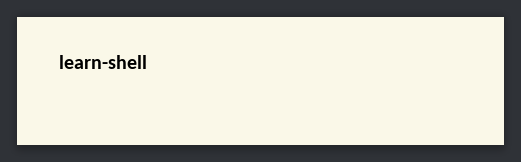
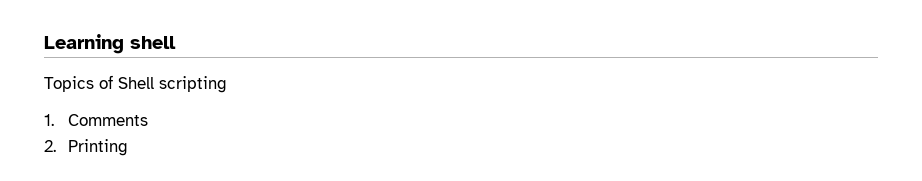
[59,55,147,69] learn-shell -> [44,34,176,54] [44,75,227,93] [44,114,149,126] [44,139,129,156] Learning shell // Topics of Shell scripting // 1. Comments // 2. Printing

